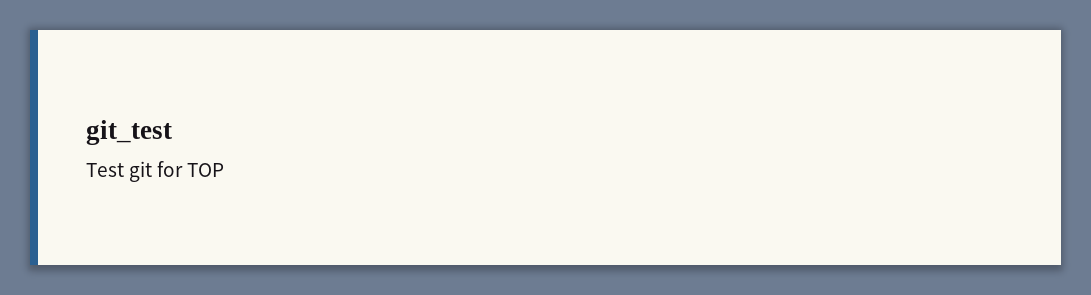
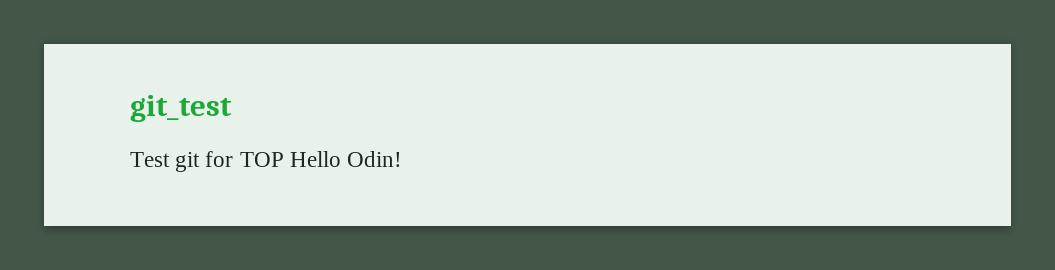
(225, 170) none -> [289,151,403,167] Hello Odin!

